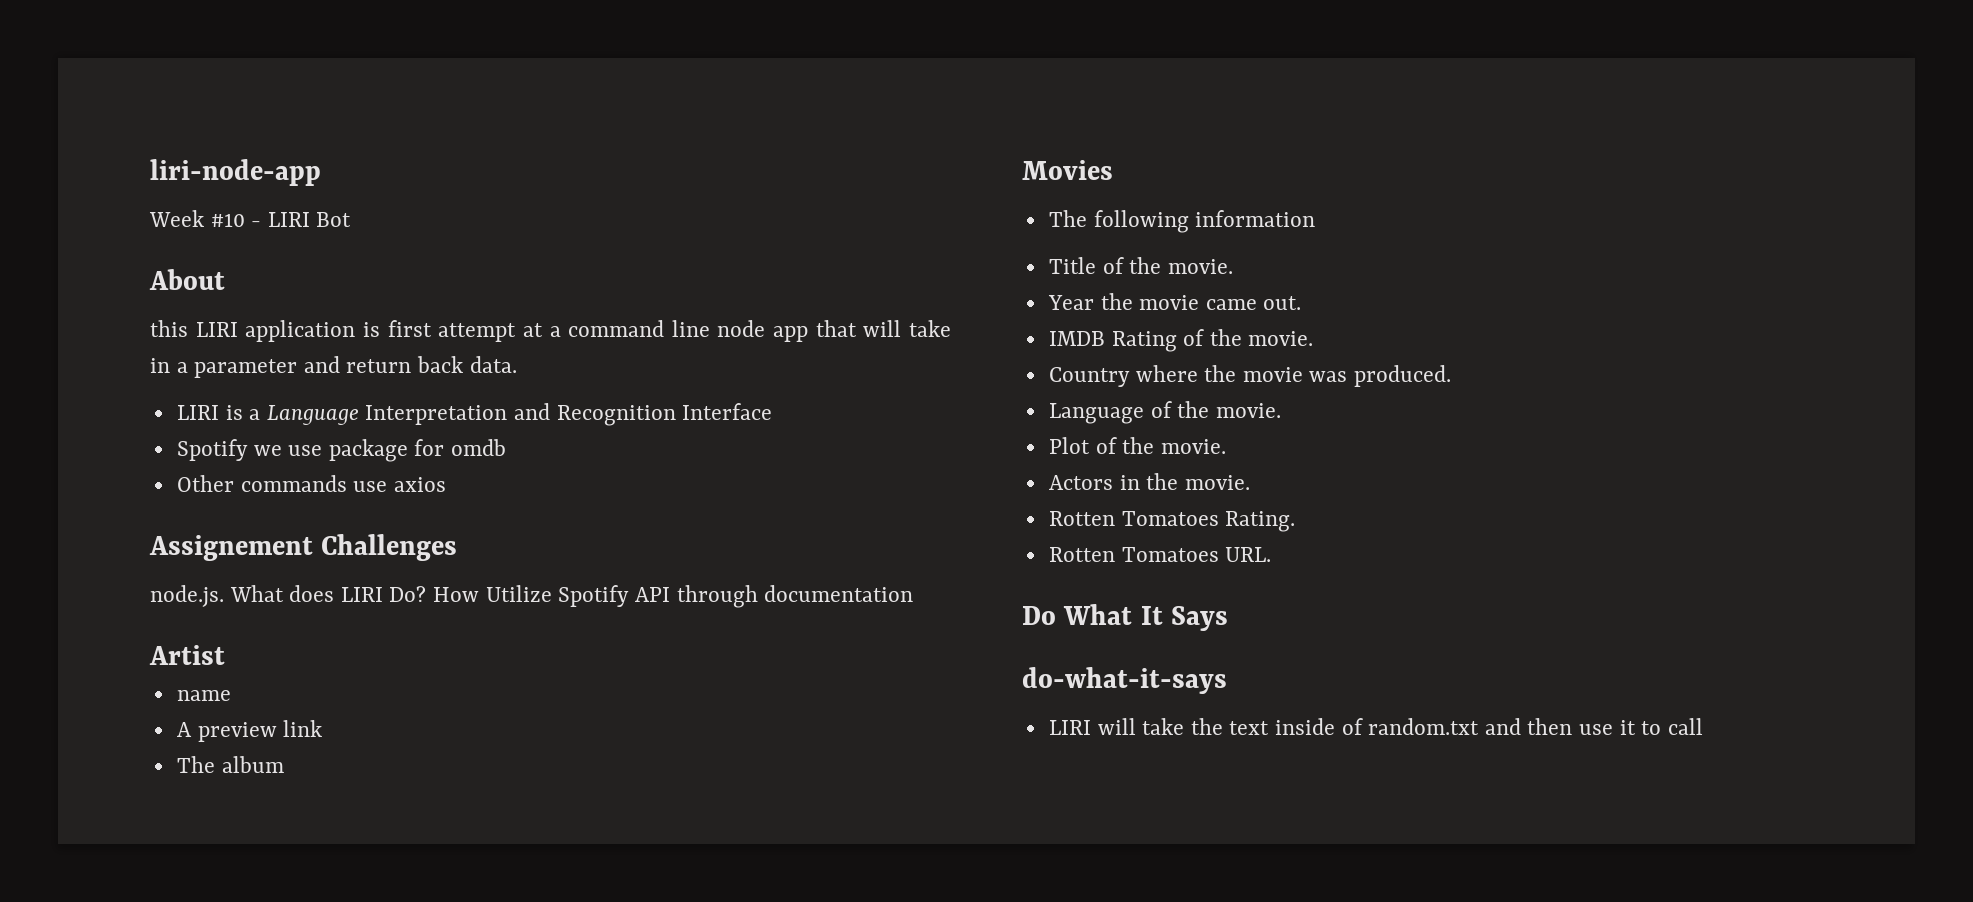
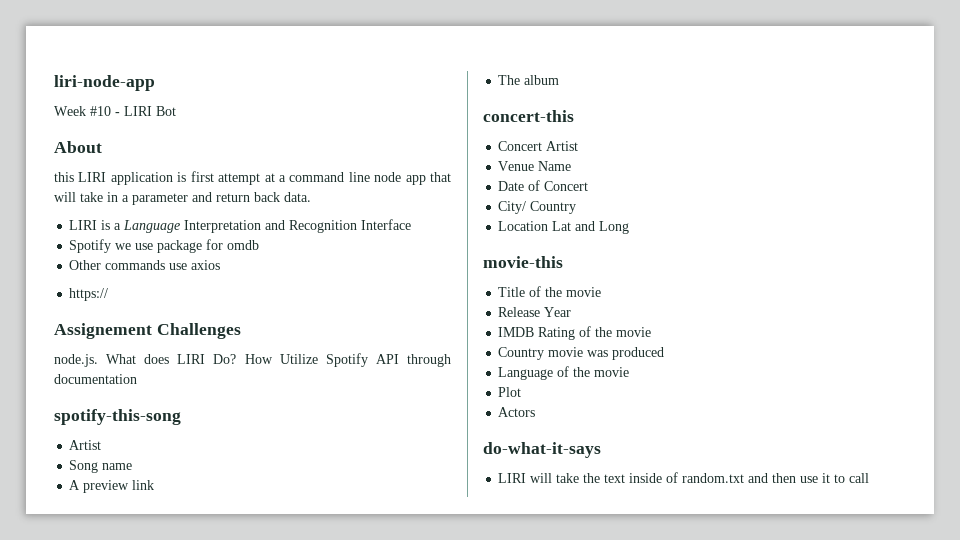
(446, 484) none -> [69,288,109,301] // https://
[149,645,225,665] // Artist // -> [54,409,181,425] [69,440,102,450] [69,460,99,473] // spotify-this-song // Artist // Song
[1022,160,1113,180] [1048,210,1316,233] Movies // The following information -> [483,110,574,122] [498,141,579,151] [498,161,572,171] [498,180,589,191] [498,201,577,214] [498,221,630,234] [483,256,563,268] concert-this // Concert Artist // Venue Name // Date of Concert // City/ Country // Location Lat and Long // movie-this
[1167,259,1233,274] movie. // -> [566,287,602,297] [498,307,541,317] movie // Release
[1100,293,1302,310] the movie came out. -> (572, 312) none
[1248,331,1314,346] [1048,365,1237,387] movie. // Country where the -> [616,327,652,337] [498,347,545,360] movie // Country
[1354,365,1452,387] produced. -> [612,347,665,360] produced
[1215,403,1281,418] movie. -> [594,367,630,377] movie
[1095,437,1226,454] [1048,473,1250,490] [1048,511,1296,532] [1048,547,1272,562] [1022,604,1229,631] of the movie. // Actors in the movie. // Rotten Tomatoes Rating. // Rotten Tomatoes URL. // Do What It Says -> [498,407,536,417] // Actors

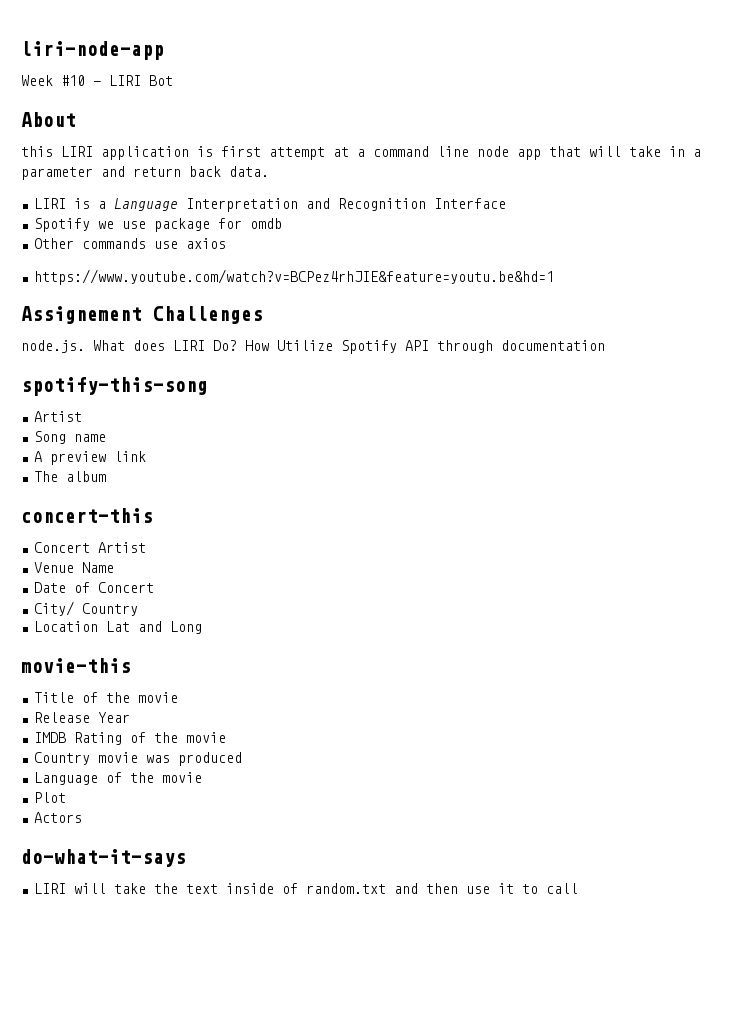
[69,288,109,301] https:// -> [33,269,554,285] https://www.youtube.com/watch?v=BCPez4rhJIE&feature=youtu.be&hd=1

